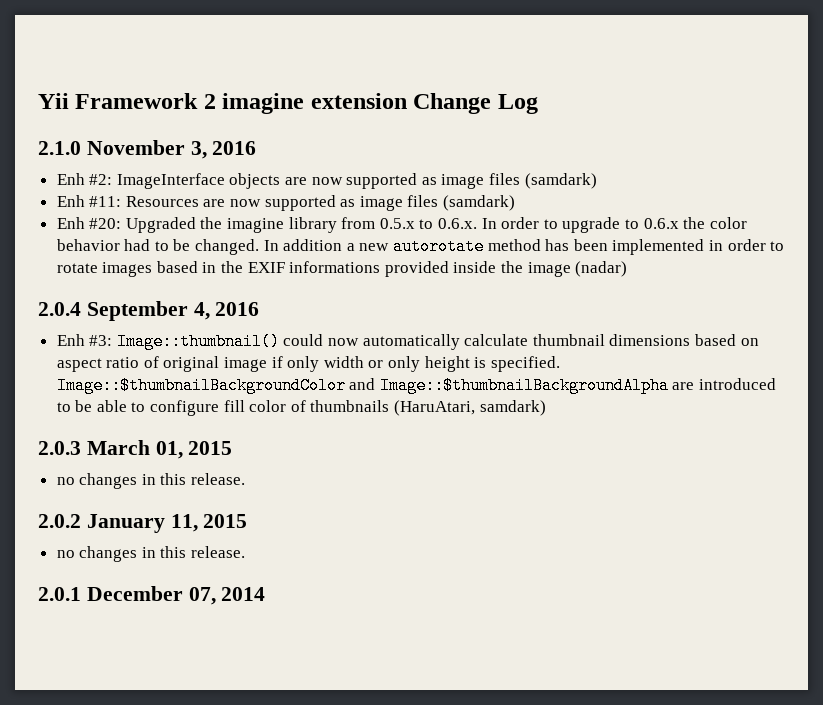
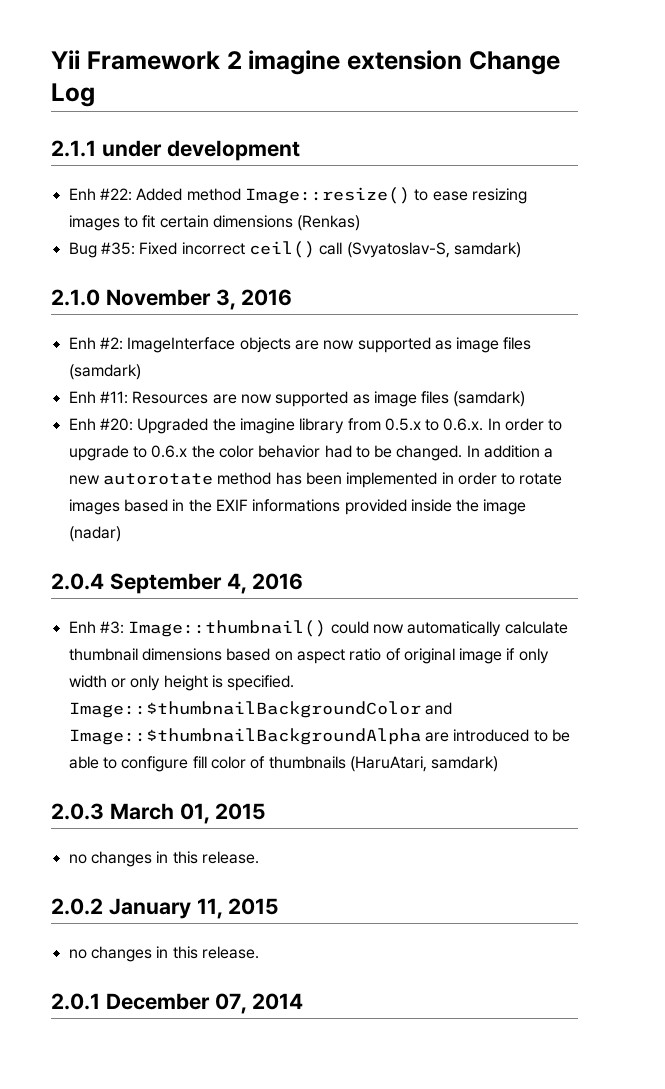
(538, 104) none -> [51,140,300,161] [68,187,527,204] [68,215,361,231] [68,241,521,258] // 2.1.1 under development // Enh #22: Added method Image::resize() to ease resizing images to fit certain dimensions (Renkas) // Bug #35: Fixed incorrect ceil() call (Svyatoslav-S, samdark)

